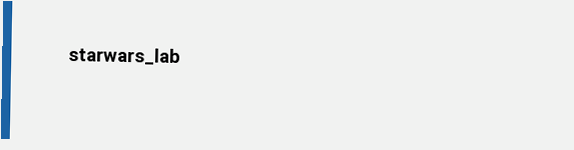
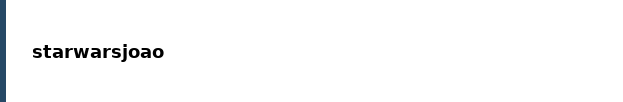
[68,46,181,66] starwars_lab -> [32,44,164,62] starwarsjoao

